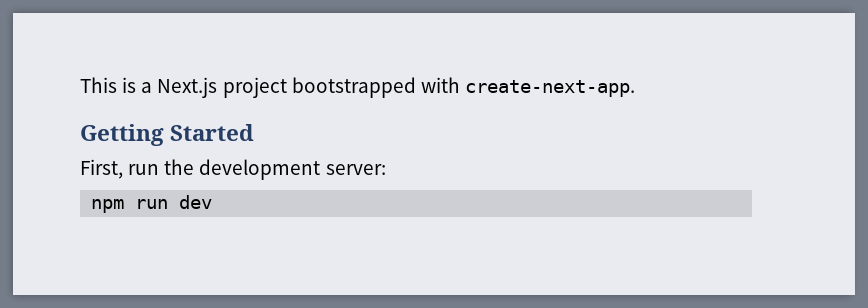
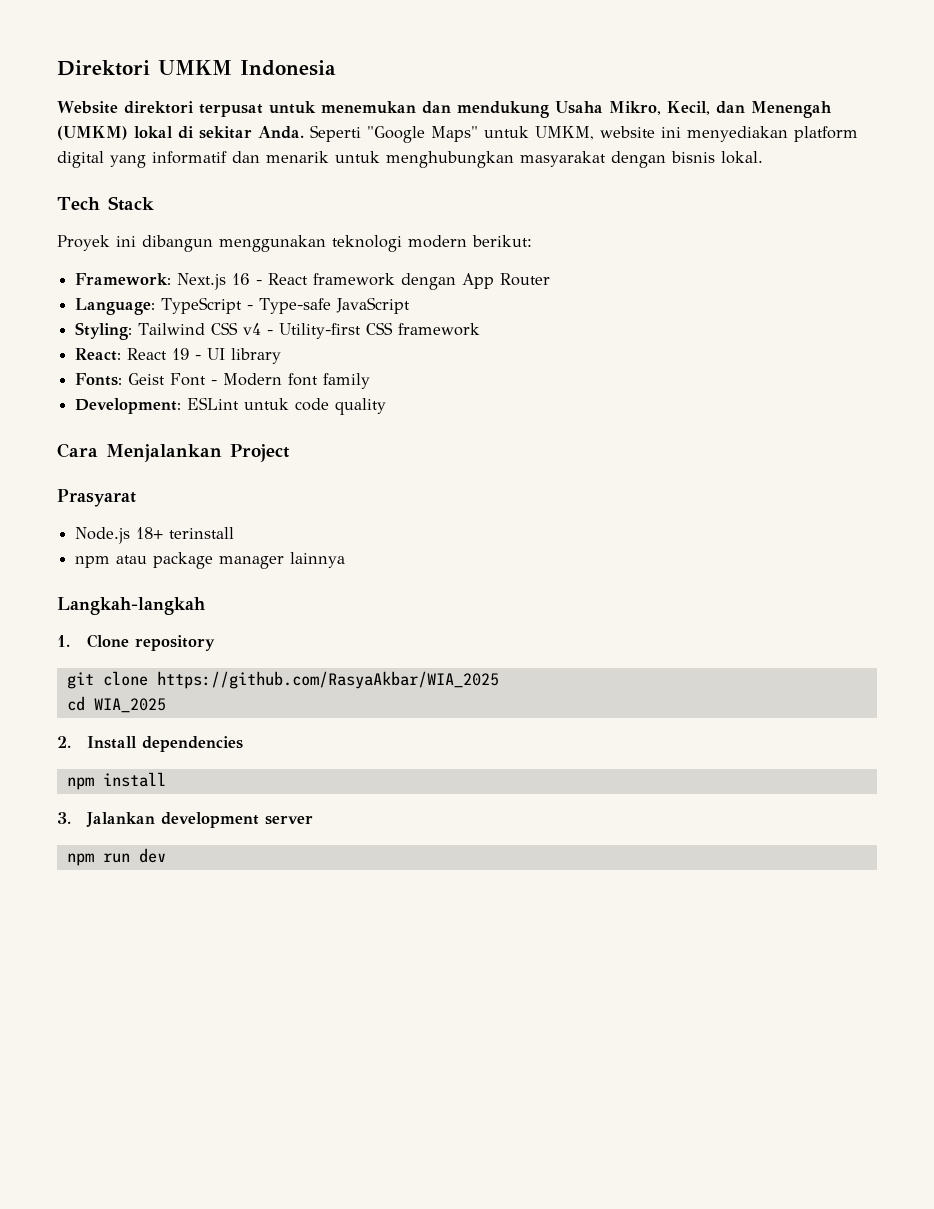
[80,77,635,98] [80,124,255,146] [80,159,386,180] This is a Next.js project bootstrapped with create-next-app. // Getting Started // First, run the development server: -> [57,60,336,76] [57,101,832,118] [57,125,858,143] [57,151,763,168] [57,196,154,211] [57,235,532,252] [75,273,551,290] [75,297,411,315] [75,322,481,340] [75,348,282,364] [75,373,371,389] [75,397,387,415] [57,443,290,462] [57,489,136,507] [75,527,235,544] [75,552,346,569] [57,597,205,615] [57,634,216,651] [66,671,499,689] [66,696,166,713] [57,736,244,752] [66,772,166,790] [57,812,314,828] Direktori UMKM Indonesia // Website direktori terpusat untuk menemukan dan mendukung Usaha Mikro, Kecil, dan Menengah (UMKM) lokal di sekitar Anda. Seperti "Google Maps" untuk UMKM, website ini menyediakan platform digital yang informatif dan menarik untuk menghubungkan masyarakat dengan bisnis lokal. // Tech Stack // Proyek ini dibangun menggunakan teknologi modern berikut: // Framework: Next.js 16 - React framework dengan App Router // Language: TypeScript - Type-safe JavaScript // Styling: Tailwind CSS v4 - Utility-first CSS framework // React: React 19 - UI library // Fonts: Geist Font - Modern font family // Development: ESLint untuk code quality // Cara Menjalankan Project // Prasyarat // Node.js 18+ terinstall // npm atau package manager lainnya // Langkah-langkah // 1. Clone repository // git clone https://github.com/RasyaAkbar/WIA_2025 // cd WIA_2025 // 2. Install dependencies // npm install // 3. Jalankan development server

